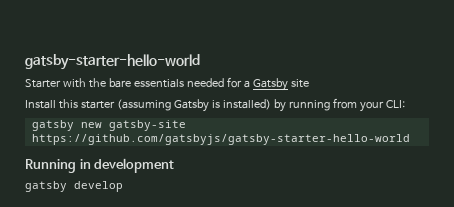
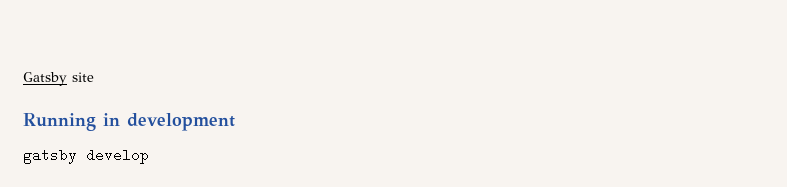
[25,54,200,70] [25,77,309,91] [25,98,405,112] [31,120,186,131] [31,134,410,145] gatsby-starter-hello-world // Starter with the bare essentials needed for a Gatsby site // Install this starter (assuming Gatsby is installed) by running from your CLI: // gatsby new gatsby-site https://github.com/gatsbyjs/gatsby-starter-hello-world -> [23,72,94,86] Gatsby site

